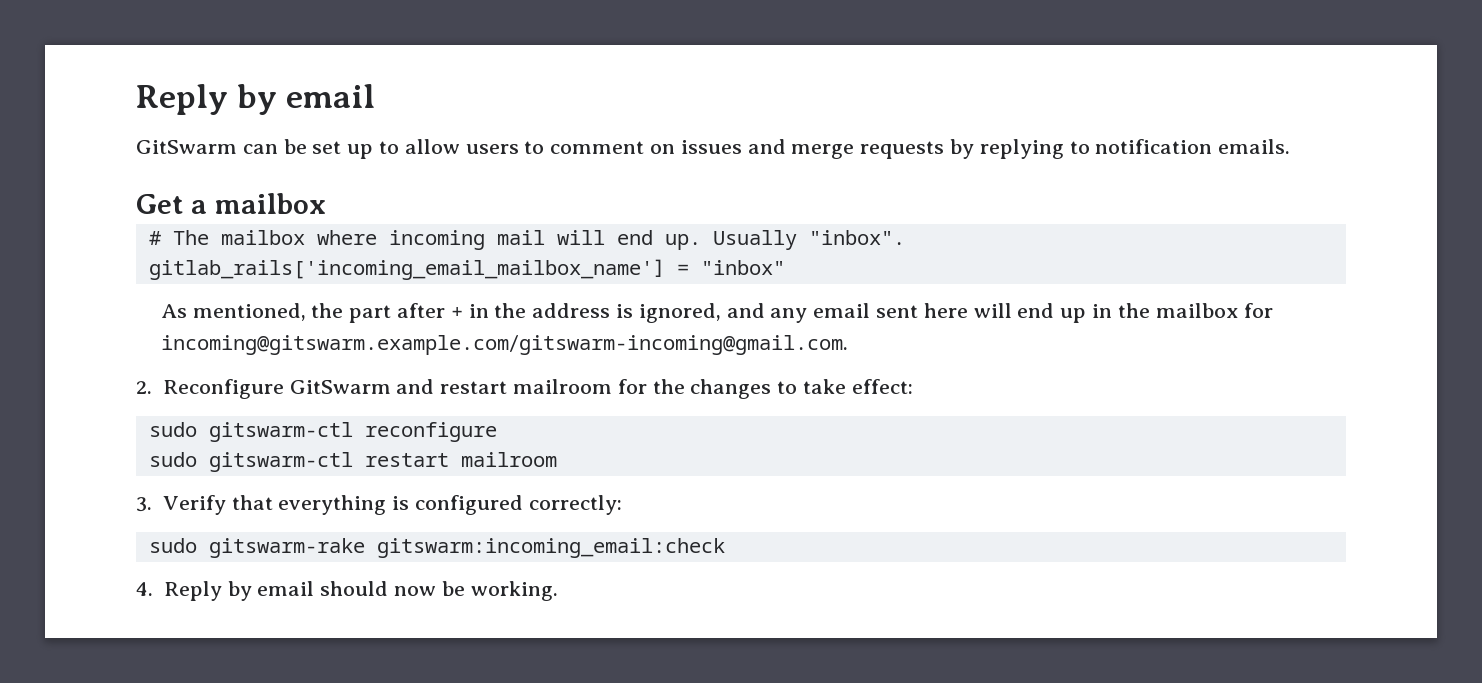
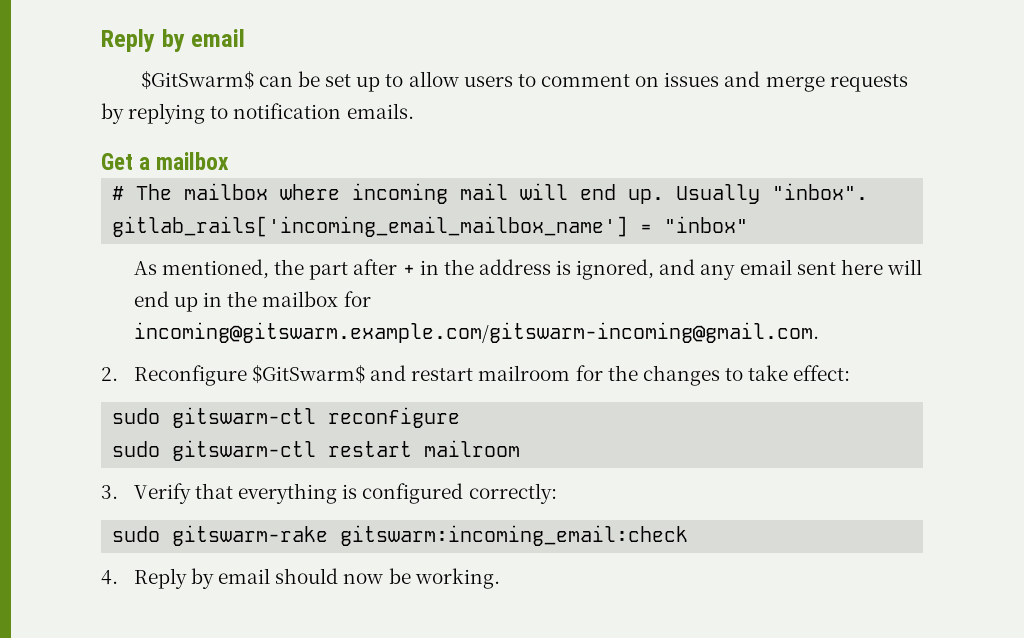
[136,140,237,154] GitSwarm -> [140,71,254,90] $GitSwarm$
[289,380,391,394] GitSwarm -> [252,365,366,384] $GitSwarm$

